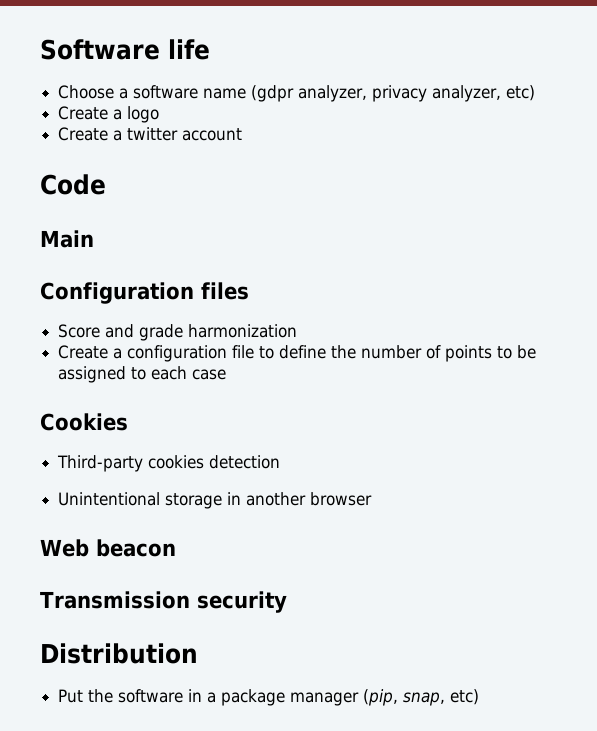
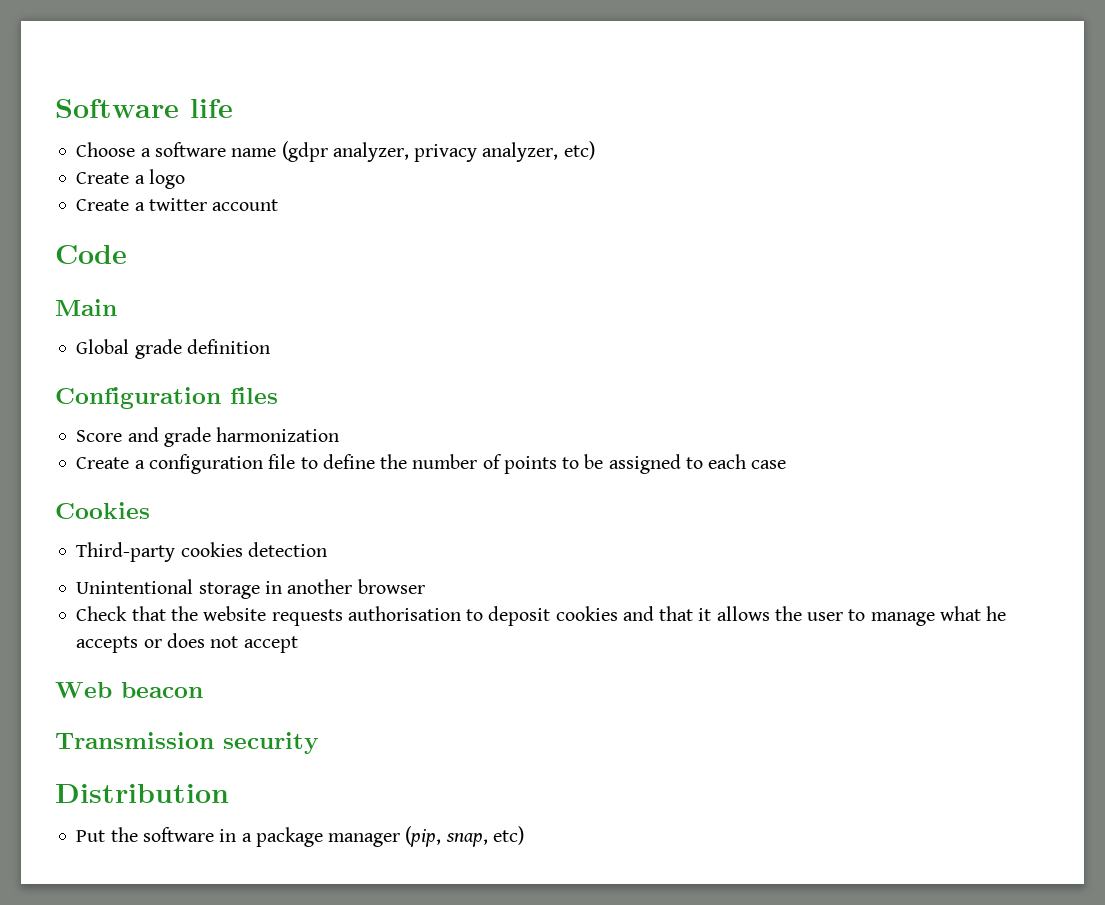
(94, 239) none -> [76,339,270,359] // Global grade definition
(373, 499) none -> [76,606,1007,626] [76,633,298,653] // Check that the website requests authorisation to deposit cookies and that it allows the user to manage what he accepts or does not accept

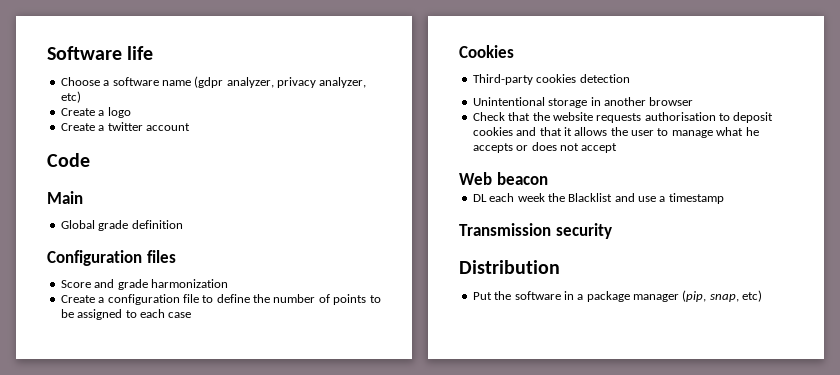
(203, 690) none -> [472,193,724,204] // DL each week the Blacklist and use a timestamp

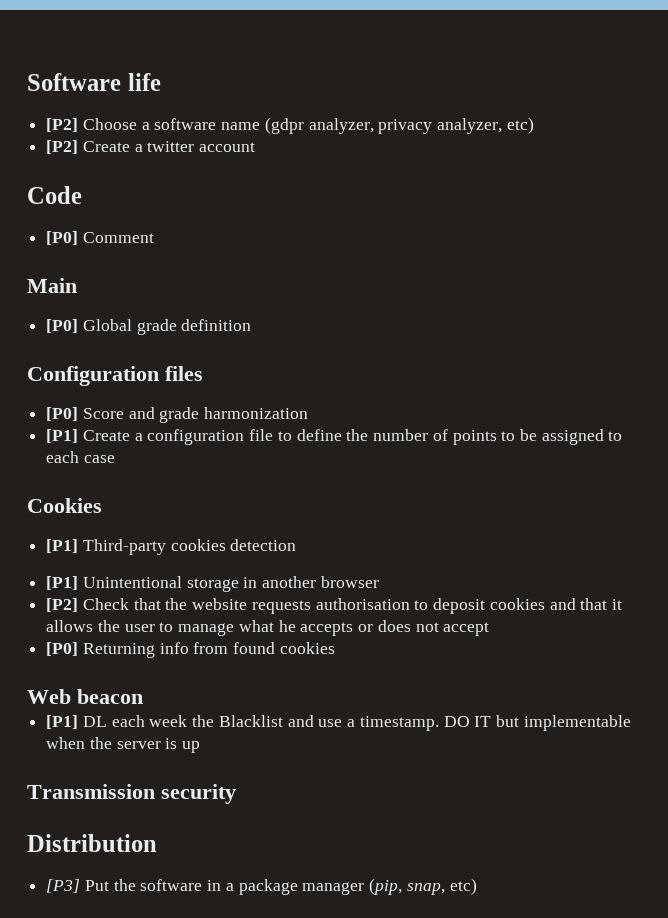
(154, 53) none -> [46,118,79,132] [P2]
[60,107,131,118] Create a logo // -> [46,140,79,154] [P2]
(90, 160) none -> [46,231,154,245] // [P0] Comment
(83, 197) none -> [46,319,79,333] [P0]
(176, 256) none -> [46,407,79,421] [P0]
(228, 283) none -> [46,429,79,443] [P1]
(514, 51) none -> [46,539,79,553] [P1]
(630, 78) none -> [46,576,79,590] [P1]
(694, 101) none -> [46,598,79,612] [P2]
(618, 148) none -> [46,642,335,658] // [P0] Returning info from found cookies
(548, 178) none -> [46,715,79,729] [P1]
[668,193,724,204] timestamp -> [359,715,631,731] [46,737,201,753] timestamp. DO IT but implementable when the server is up
(560, 267) none -> [46,879,81,893] [P3]

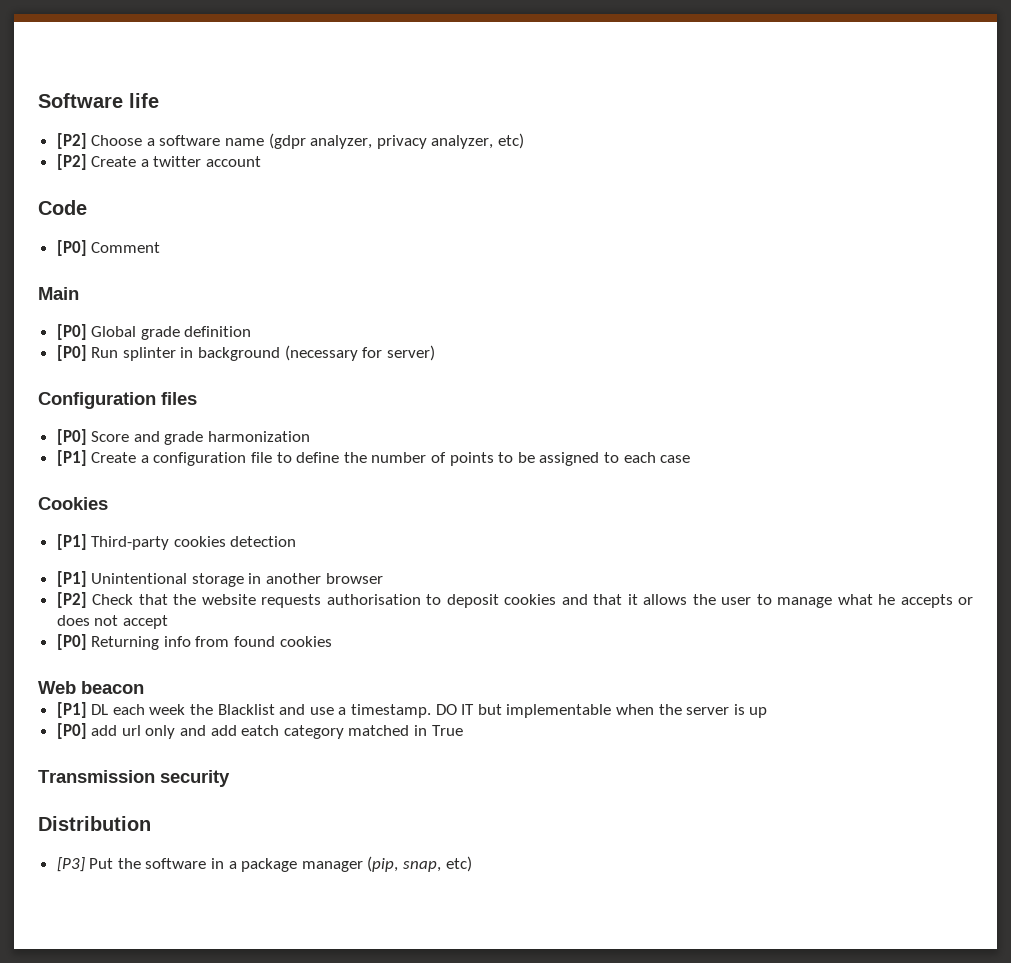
(252, 325) none -> [56,345,435,361] // [P0] Run splinter in background (necessary for server)
(201, 747) none -> [56,723,463,739] // [P0] add url only and add eatch category matched in True

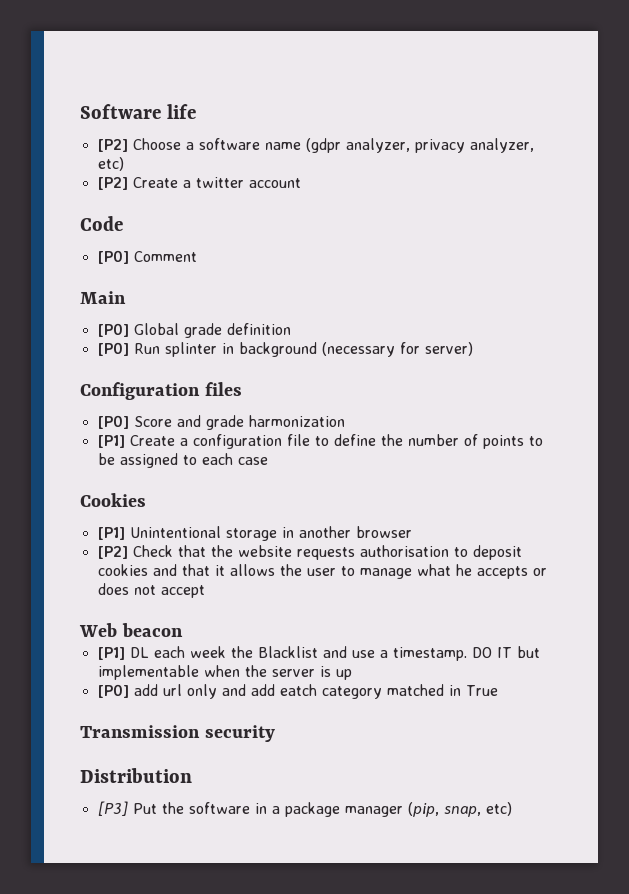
[56,534,297,550] // [P1] Third-party cookies detection -> (146, 500) none
[56,634,332,650] // [P0] Returning info from found cookies -> (205, 591) none

